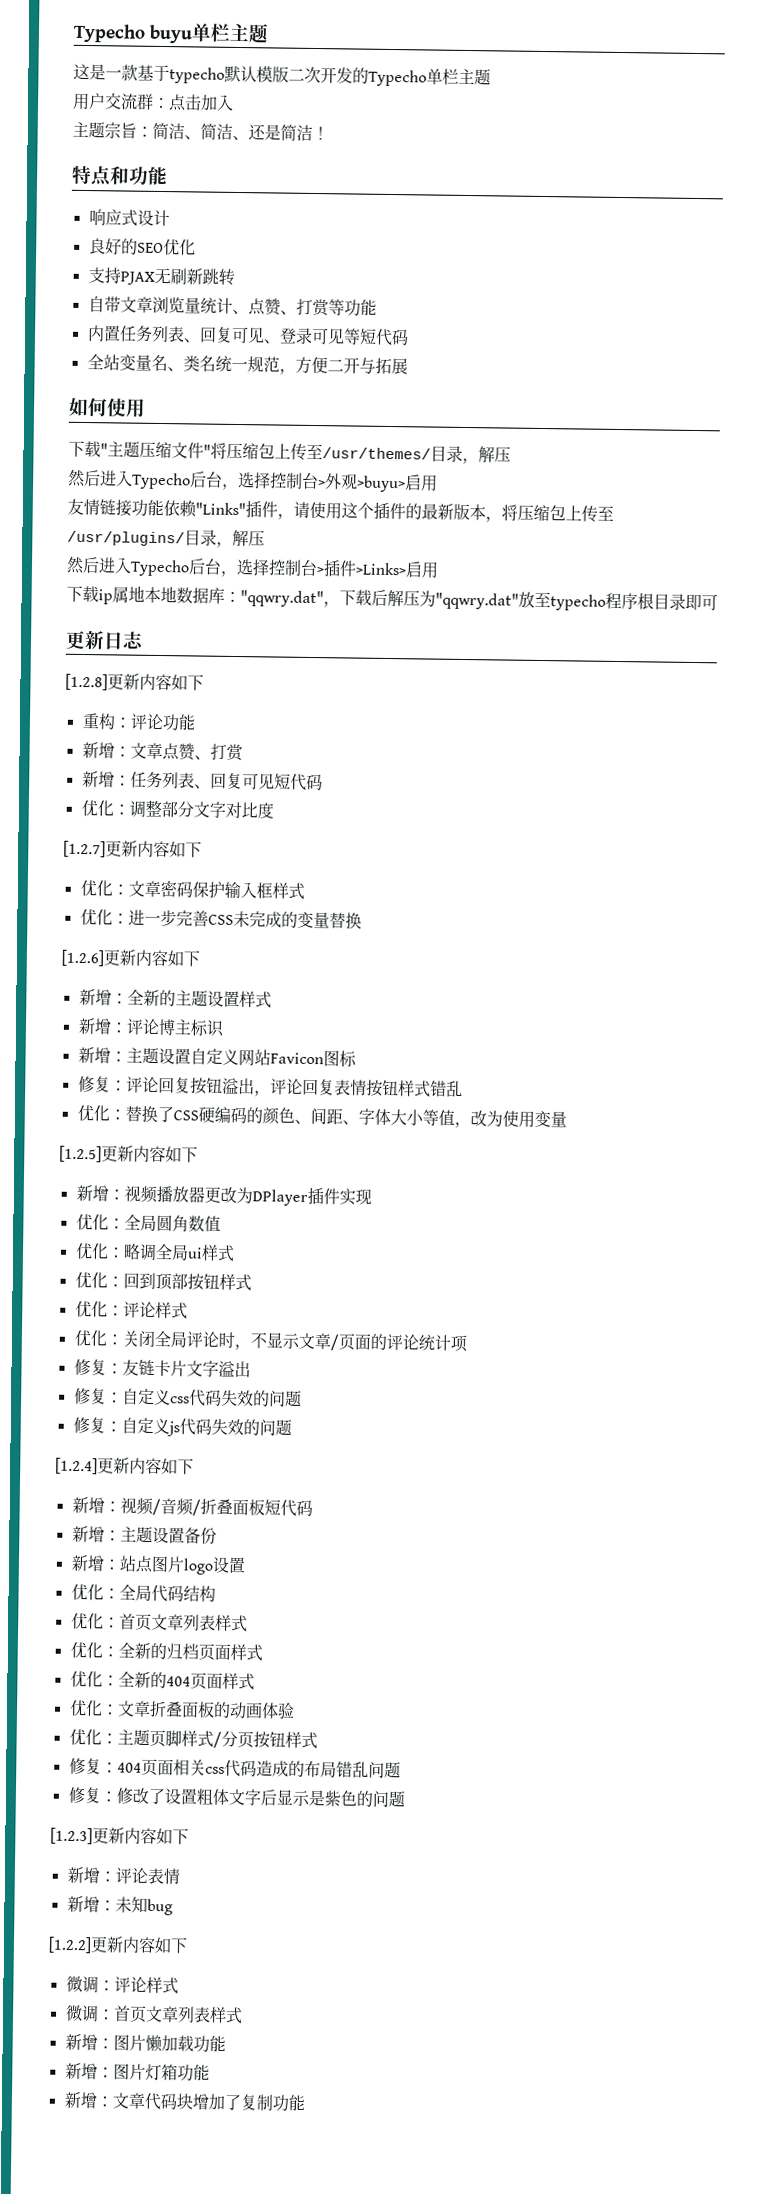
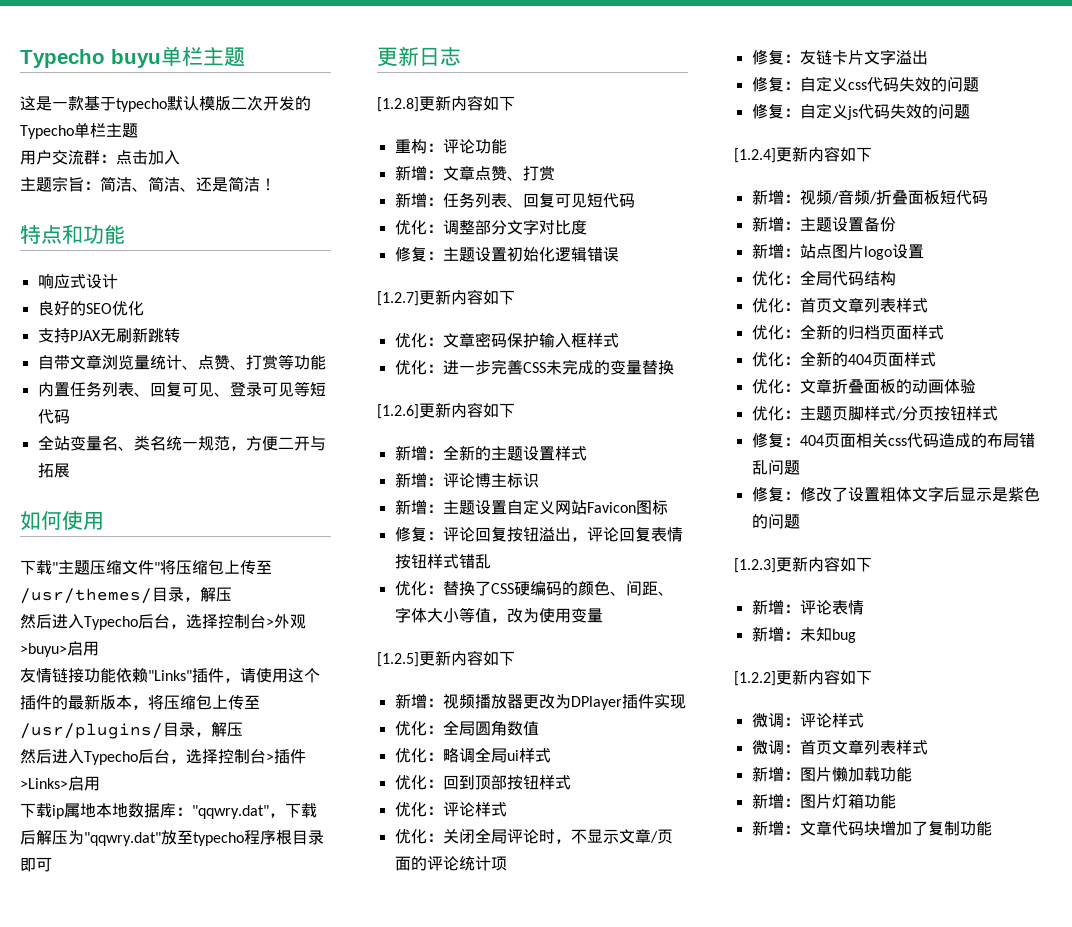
(274, 810) none -> [394,246,619,262] // 修复：主题设置初始化逻辑错误

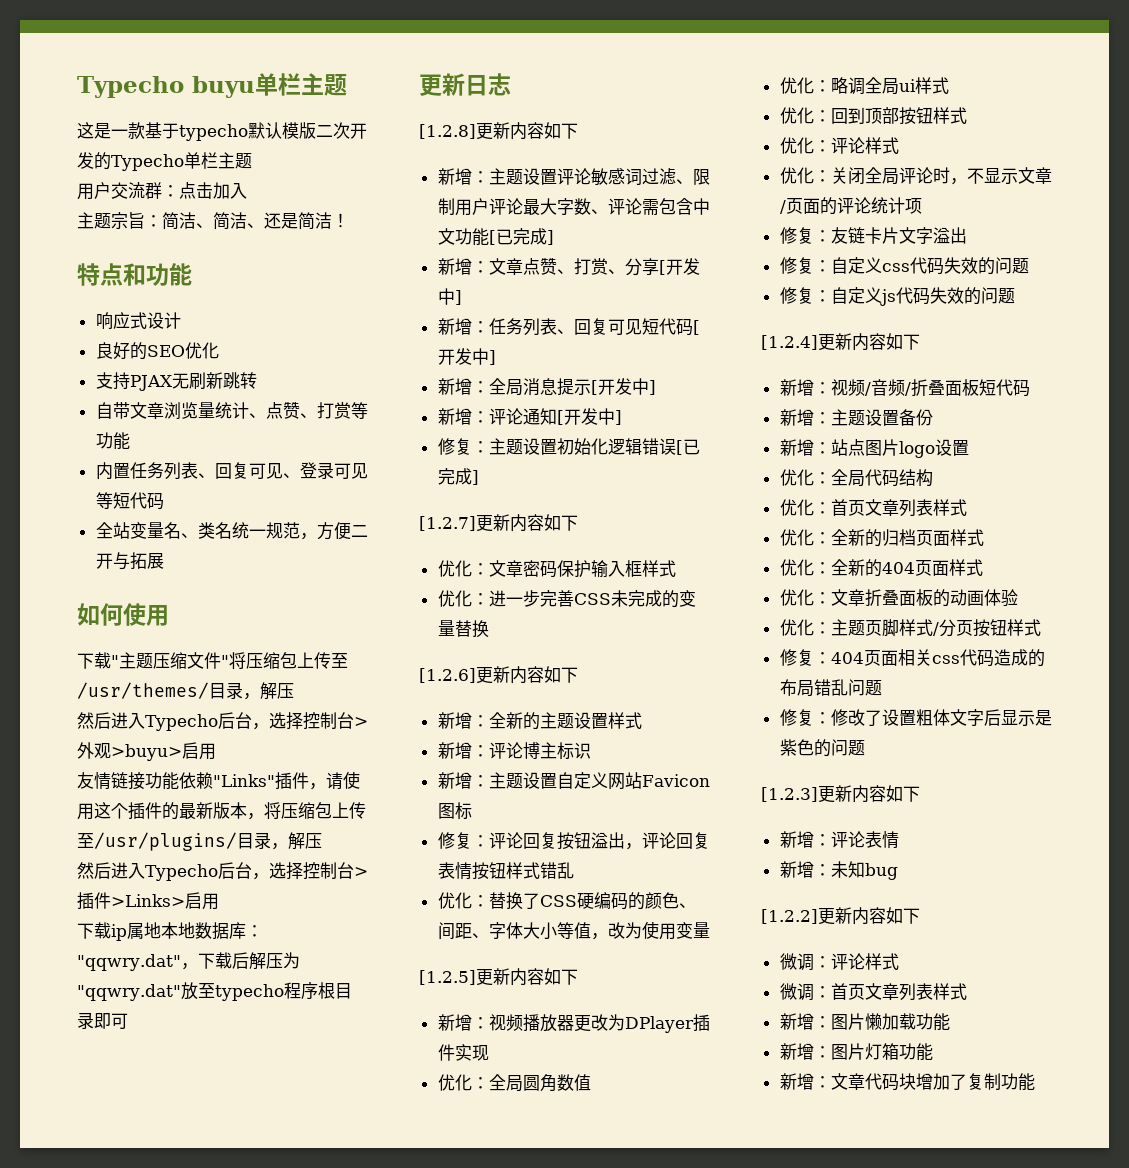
[394,139,507,154] 重构：评论功能 -> [437,168,710,186] [437,198,710,216] [437,228,554,246] 新增：主题设置评论敏感词过滤、限制用户评论最大字数、评论需包含中文功能[已完成]
(555, 173) none -> [607,258,700,276] [437,288,462,305] 、分享[开发中]
[394,219,587,235] // 优化：调整部分文字对比度 -> [692,320,700,335] [437,348,496,365] [437,378,656,396] [437,408,622,425] [开发中] // 新增：全局消息提示[开发中] // 新增：评论通知[开发中]
(619, 254) none -> [675,439,700,455] [437,468,479,485] [已完成]

